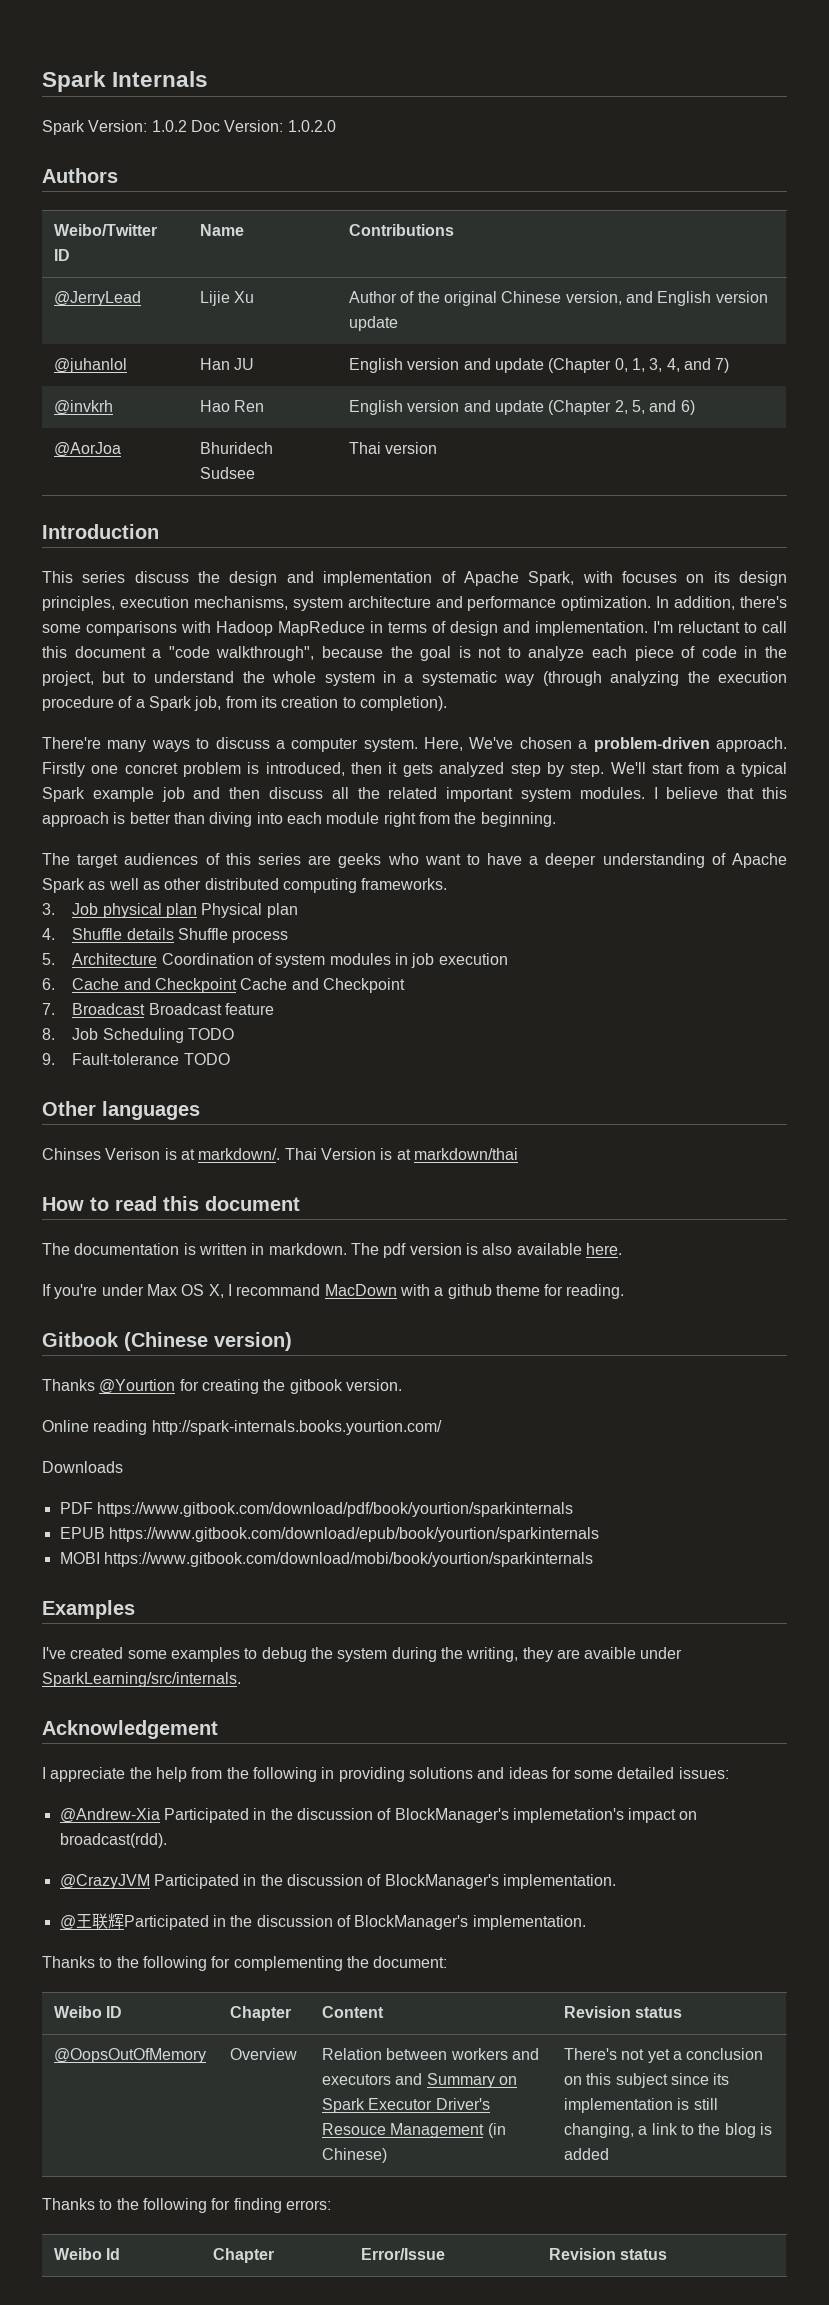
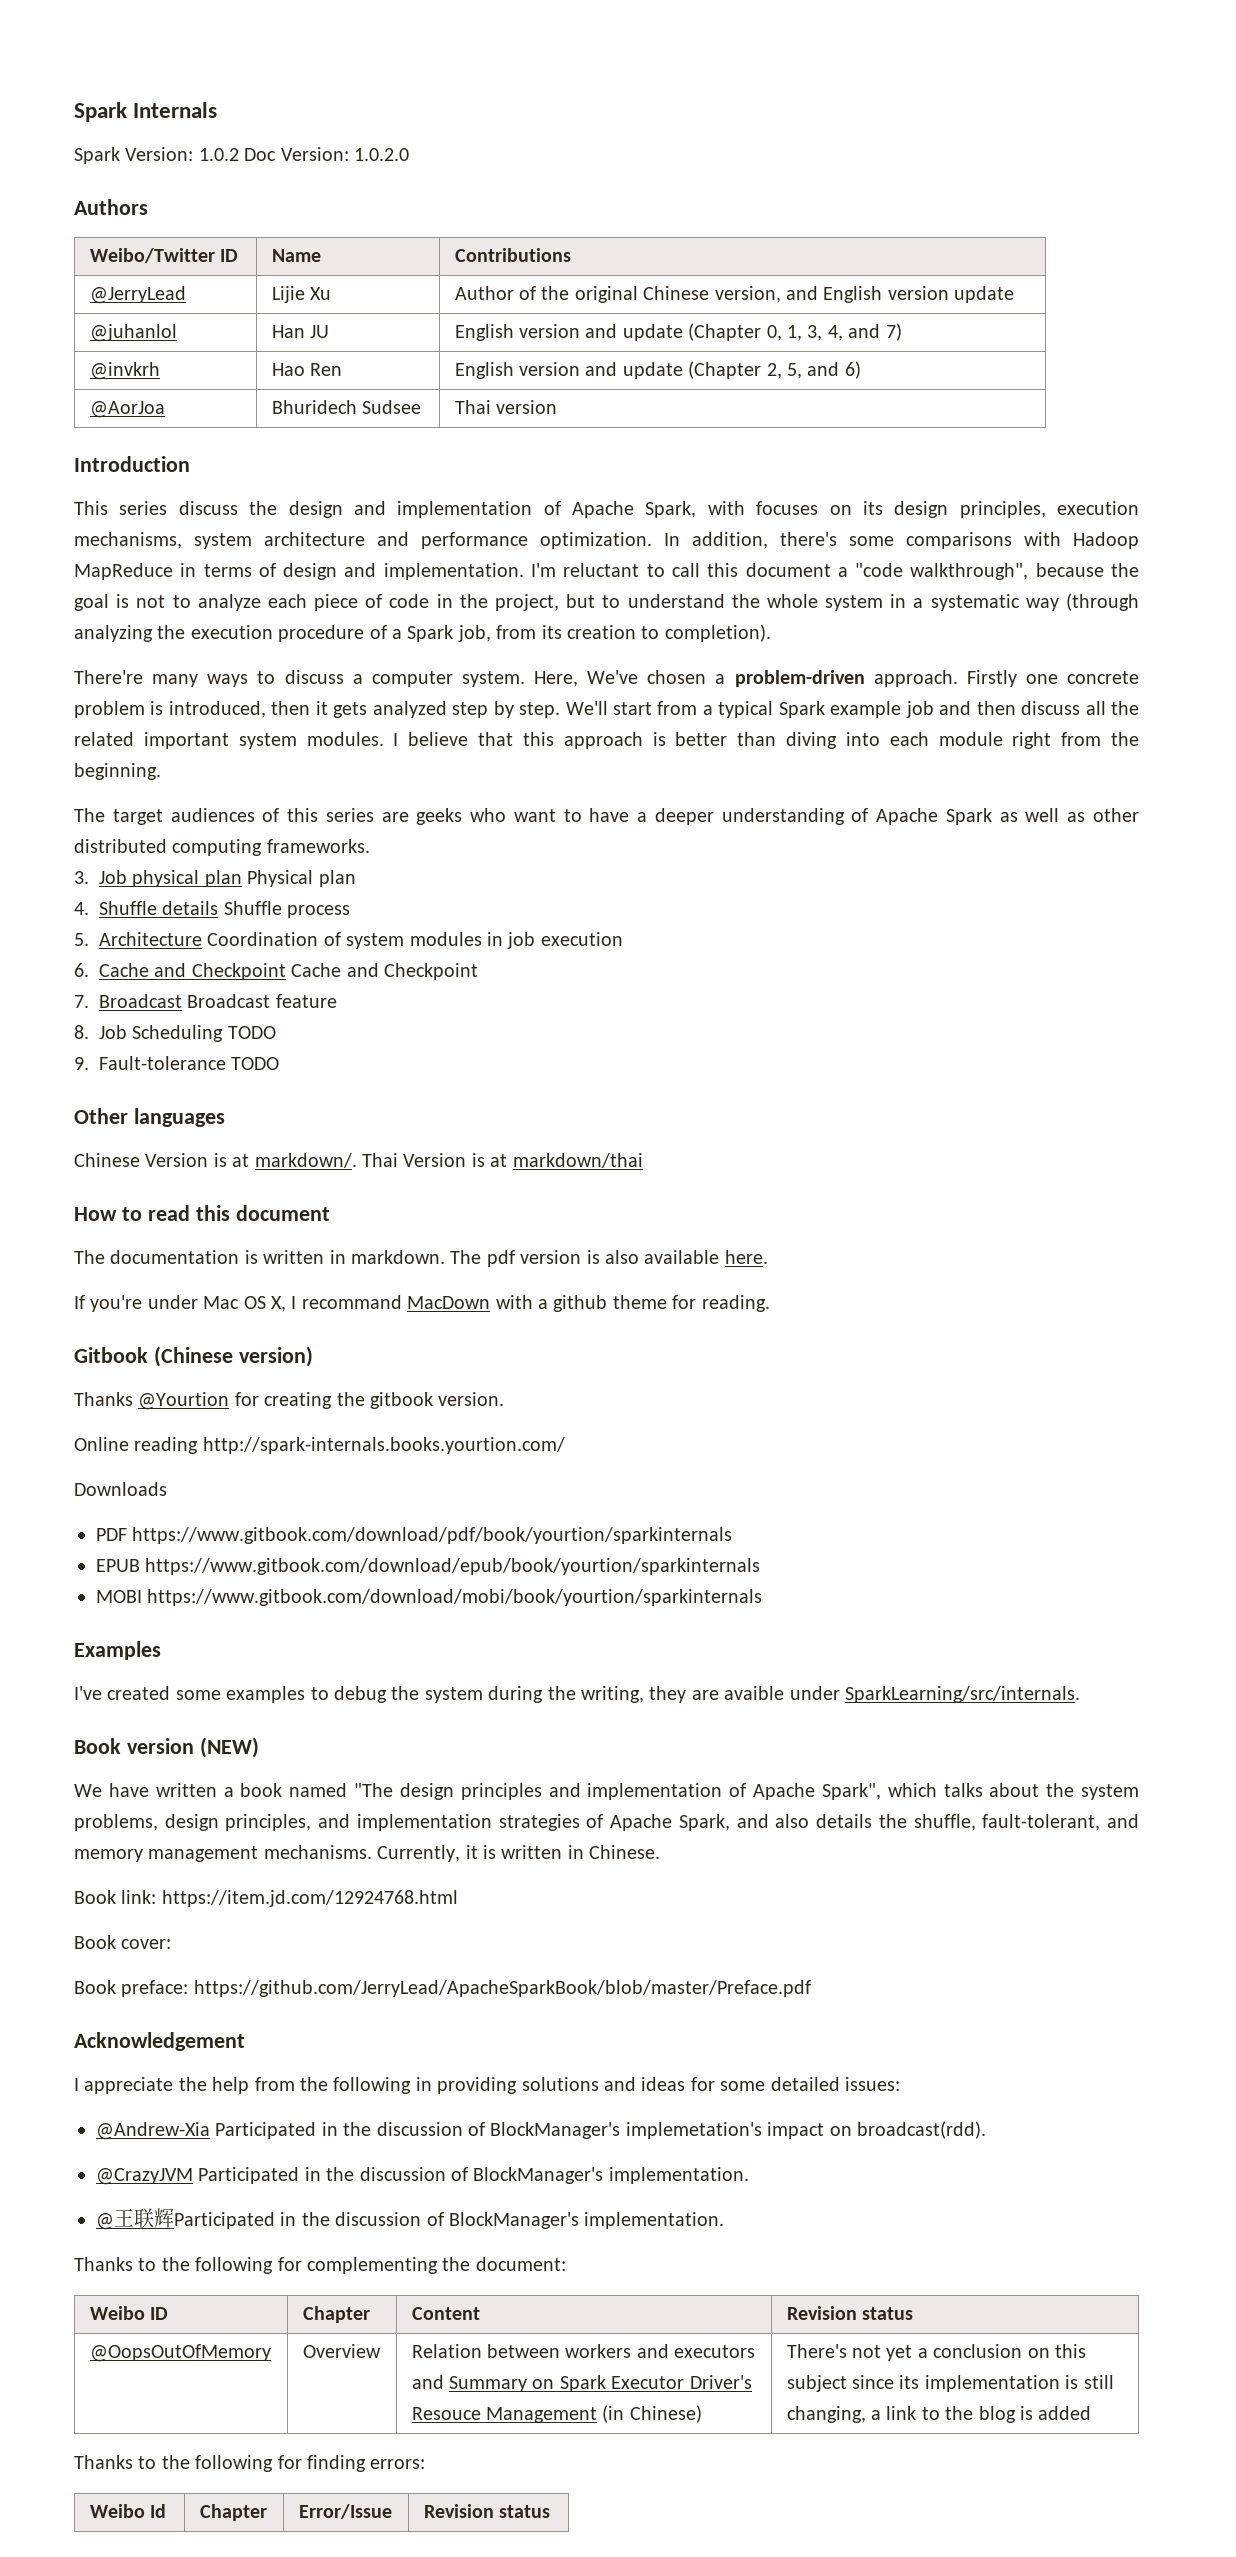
[124,763,178,774] concret -> [1067,671,1139,684] concrete
[42,1148,161,1160] Chinses Verison -> [74,1153,209,1167] Chinese Version
[146,1284,177,1296] Max -> [203,1296,240,1309] Mac
(241, 1679) none -> [74,1737,259,1758] [74,1783,1140,1800] [74,1814,1140,1831] [74,1845,661,1862] [74,1890,458,1907] [74,1935,172,1949] [74,1980,811,1997] // Book version (NEW) // We have written a book named "The design principles and implementation of Apache Spark", which talks about the system problems, design principles, and implementation strategies of Apache Spark, and also details the shuffle, fault-tolerant, and memory management mechanisms. Currently, it is written in Chinese. // Book link: https://item.jd.com/12924768.html // Book cover: // Book preface: https://github.com/JerryLead/ApacheSparkBook/blob/master/Preface.pdf

